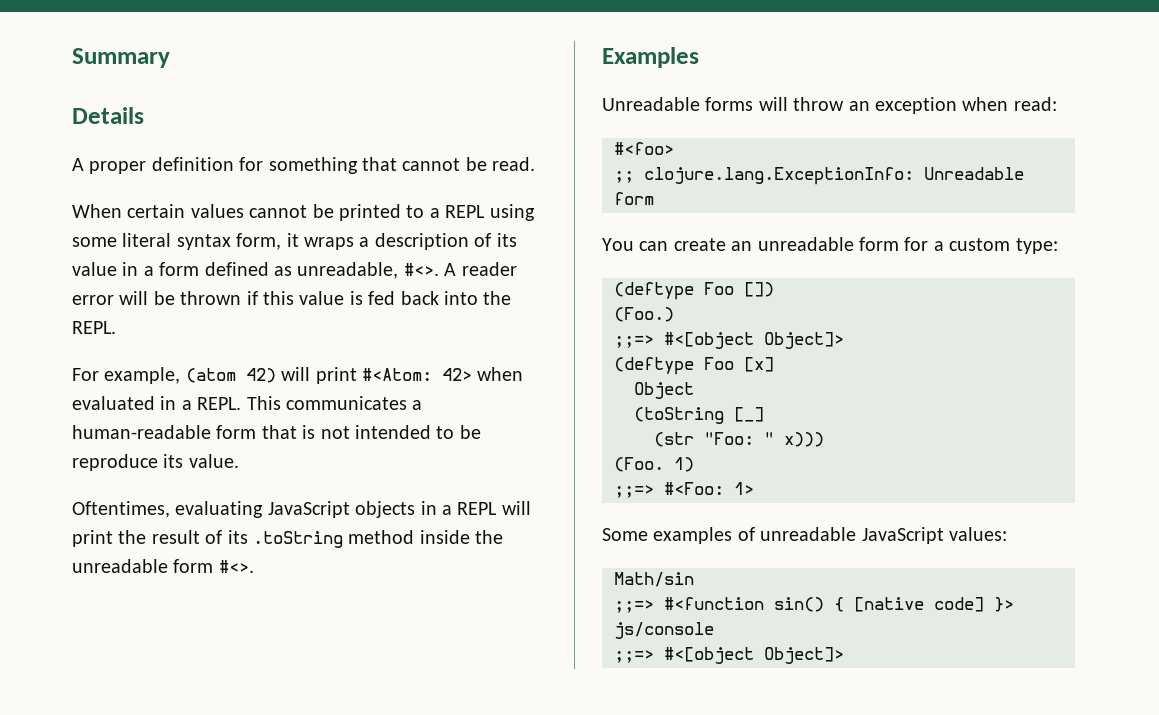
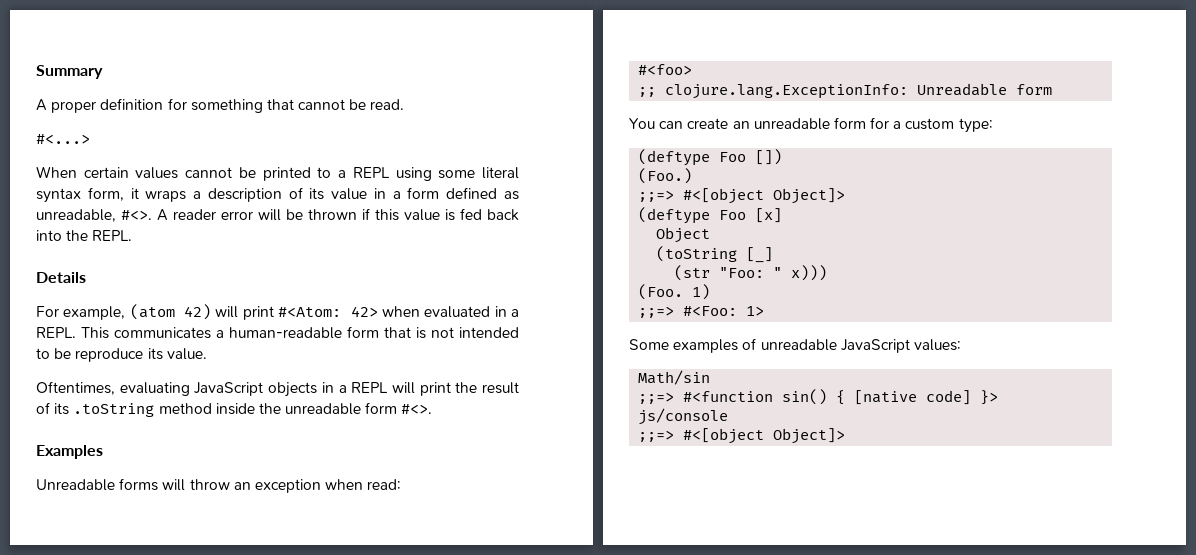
[72,107,144,124] // Details -> (103, 72) none
(536, 164) none -> [36,134,90,144] // #<...>
(116, 327) none -> [36,272,86,283] // Details

